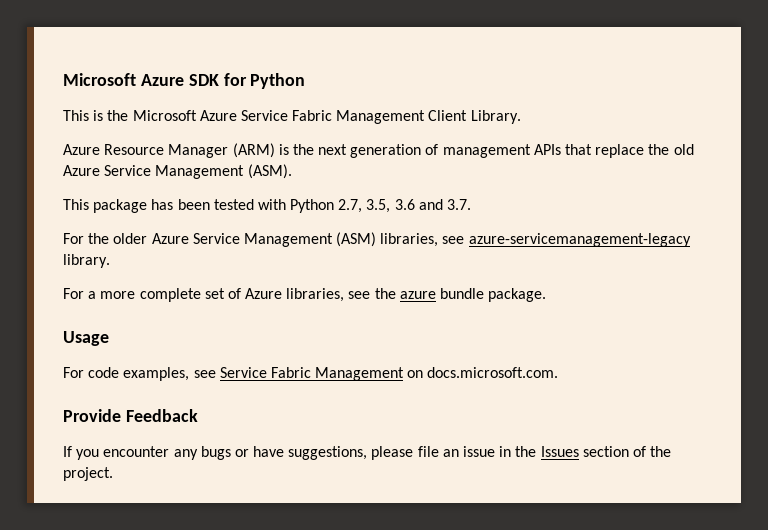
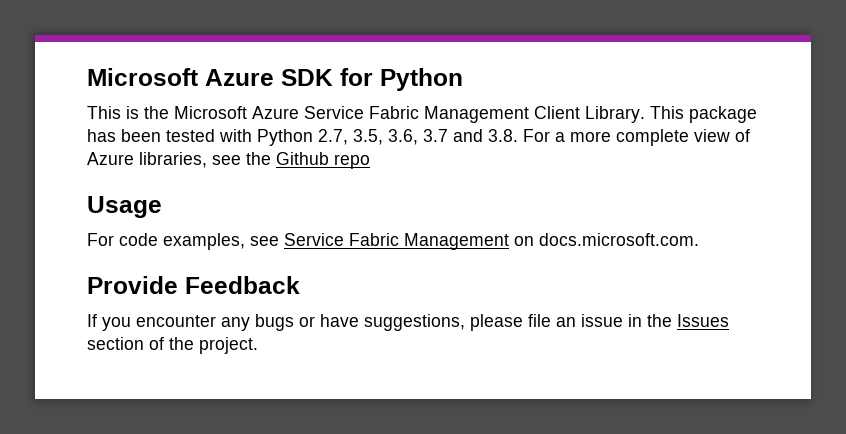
[63,143,694,158] [63,164,292,179] // Azure Resource Manager (ARM) is the next generation of management APIs that replace the old Azure Service Management (ASM). // -> (645, 114) none
[394,199,472,210] [63,232,691,247] [63,254,110,268] 3.6 and 3.7. // For the older Azure Service Management (ASM) libraries, see azure-servicemanagement-legacy library. // -> [388,129,518,145] 3.6, 3.7 and 3.8.
[204,288,225,299] set -> [694,129,730,142] view
[399,288,547,302] azure bundle package. -> [276,152,370,169] Github repo

